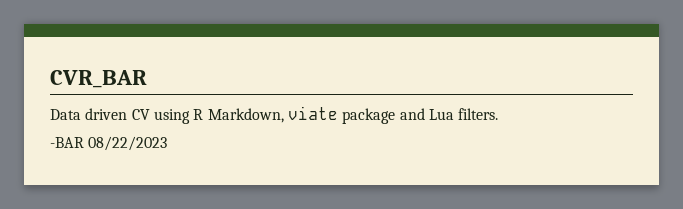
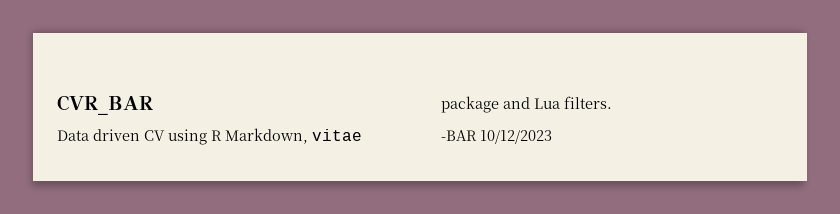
[287,106,338,120] viate -> [312,129,362,141] vitae
[88,136,168,151] 08/22/2023 -> [480,130,552,144] 10/12/2023

